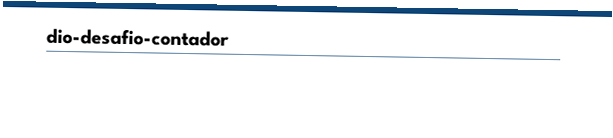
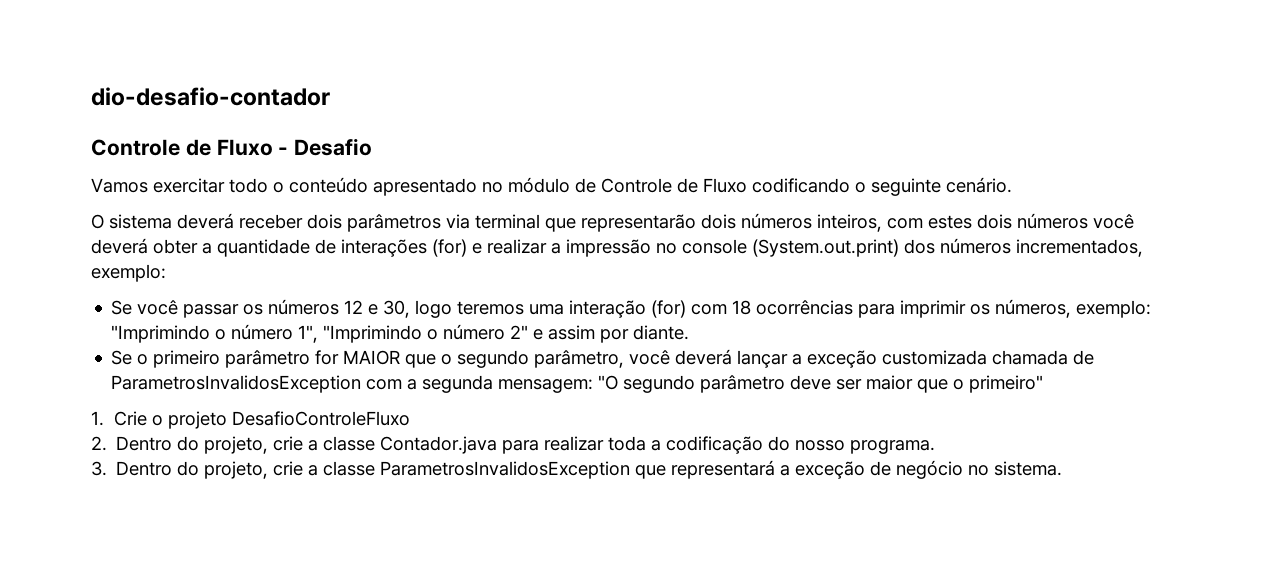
(229, 37) none -> [91,138,373,156] [91,177,1012,196] [91,213,1134,232] [91,238,1143,257] [91,264,166,282] [111,299,1152,318] [111,324,690,343] [111,349,1095,368] [111,375,1044,393] [91,411,410,429] [91,436,936,454] [91,460,1063,479] // Controle de Fluxo - Desafio // Vamos exercitar todo o conteúdo apresentado no módulo de Controle de Fluxo codificando o seguinte cenário. // O sistema deverá receber dois parâmetros via terminal que representarão dois números inteiros, com estes dois números você deverá obter a quantidade de interações (for) e realizar a impressão no console (System.out.print) dos números incrementados, exemplo: // Se você passar os números 12 e 30, logo teremos uma interação (for) com 18 ocorrências para imprimir os números, exemplo: "Imprimindo o número 1", "Imprimindo o número 2" e assim por diante. // Se o primeiro parâmetro for MAIOR que o segundo parâmetro, você deverá lançar a exceção customizada chamada de ParametrosInvalidosException com a segunda mensagem: "O segundo parâmetro deve ser maior que o primeiro" // 1. Crie o projeto DesafioControleFluxo // 2. Dentro do projeto, crie a classe Contador.java para realizar toda a codificação do nosso programa. // 3. Dentro do projeto, crie a classe ParametrosInvalidosException que representará a exceção de negócio no sistema.

